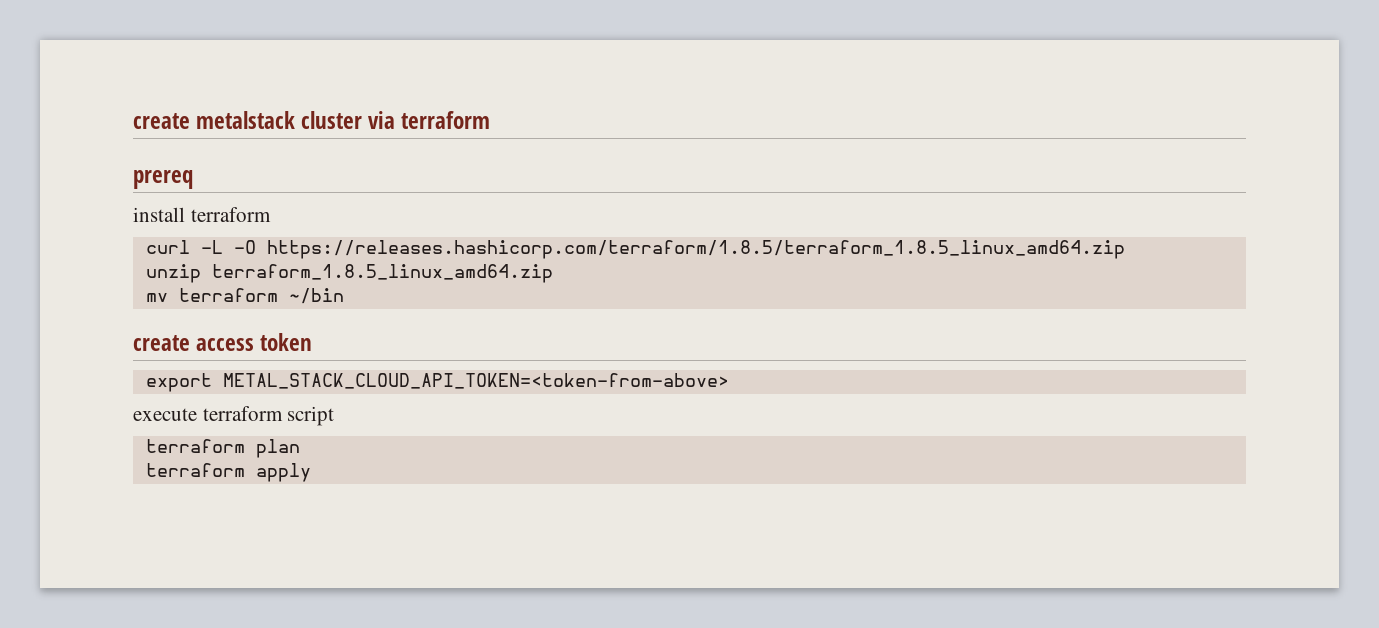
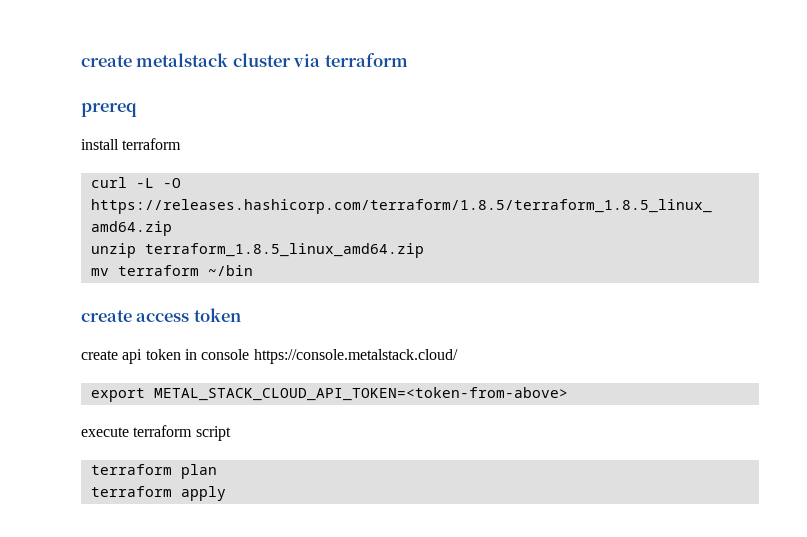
(313, 342) none -> [81,349,458,364] // create api token in console https://console.metalstack.cloud/

